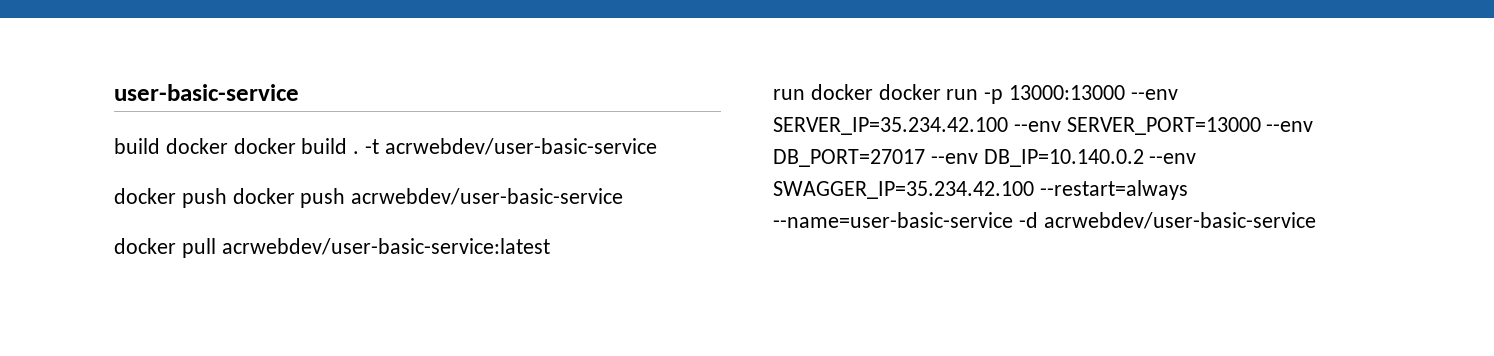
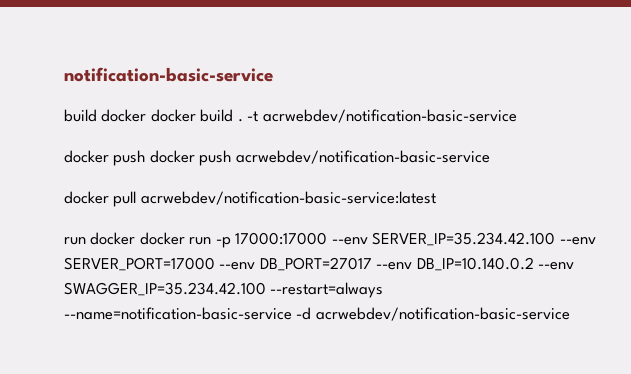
[114,84,299,101] user-basic-service -> [64,67,273,82] notification-basic-service
[384,138,657,155] acrwebdev/user-basic-service -> [262,109,517,123] acrwebdev/notification-basic-service
[351,188,624,205] acrwebdev/user-basic-service -> [235,150,490,164] acrwebdev/notification-basic-service
[221,238,550,255] acrwebdev/user-basic-service:latest -> [140,191,436,205] acrwebdev/notification-basic-service:latest
[1009,85,1126,100] 13000:13000 -> [235,232,328,245] 17000:17000
[1066,117,1261,135] SERVER_PORT=13000 -> [64,257,215,271] SERVER_PORT=17000
[773,212,1316,229] --name=user-basic-service -d acrwebdev/user-basic-service -> [64,307,570,321] --name=notification-basic-service -d acrwebdev/notification-basic-service

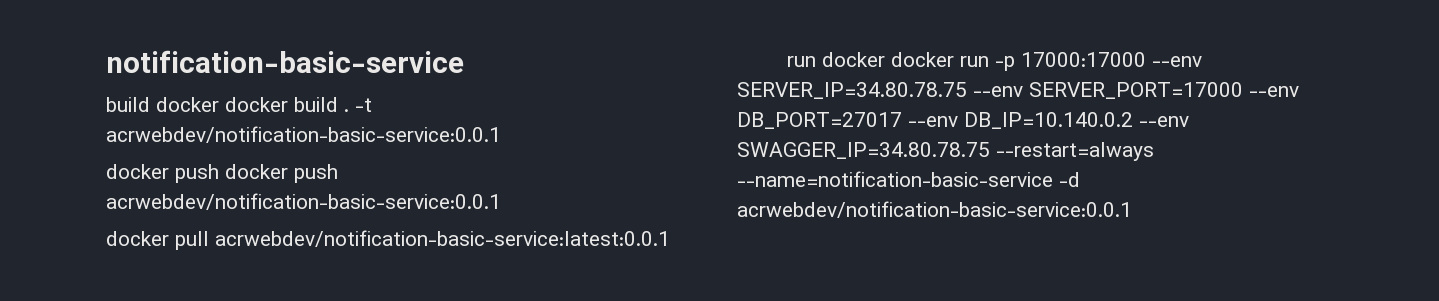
[262,109,517,123] acrwebdev/notification-basic-service -> [106,126,501,143] acrwebdev/notification-basic-service:0.0.1
[235,150,490,164] acrwebdev/notification-basic-service -> [106,193,501,210] acrwebdev/notification-basic-service:0.0.1
[140,191,436,205] acrwebdev/notification-basic-service:latest -> [215,230,670,247] acrwebdev/notification-basic-service:latest:0.0.1
[372,232,556,246] SERVER_IP=35.234.42.100 -> [737,82,967,99] SERVER_IP=34.80.78.75
[64,282,266,296] SWAGGER_IP=35.234.42.100 -> [737,142,990,159] SWAGGER_IP=34.80.78.75
[315,307,570,321] acrwebdev/notification-basic-service -> [737,201,1132,218] acrwebdev/notification-basic-service:0.0.1

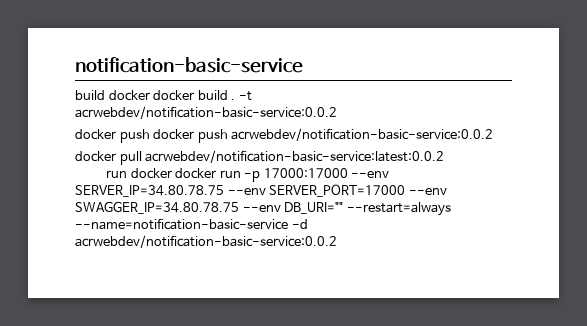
[106,126,501,143] acrwebdev/notification-basic-service:0.0.1 -> [75,106,337,119] acrwebdev/notification-basic-service:0.0.2
[106,193,501,210] acrwebdev/notification-basic-service:0.0.1 -> [231,128,494,141] acrwebdev/notification-basic-service:0.0.2
[215,230,670,247] acrwebdev/notification-basic-service:latest:0.0.1 -> [145,150,445,163] acrwebdev/notification-basic-service:latest:0.0.2
[737,112,1189,129] [737,142,990,159] DB_PORT=27017 --env DB_IP=10.140.0.2 --env SWAGGER_IP=34.80.78.75 -> [75,201,344,214] SWAGGER_IP=34.80.78.75 --env DB_URI=""
[737,201,1132,218] acrwebdev/notification-basic-service:0.0.1 -> [75,235,337,248] acrwebdev/notification-basic-service:0.0.2

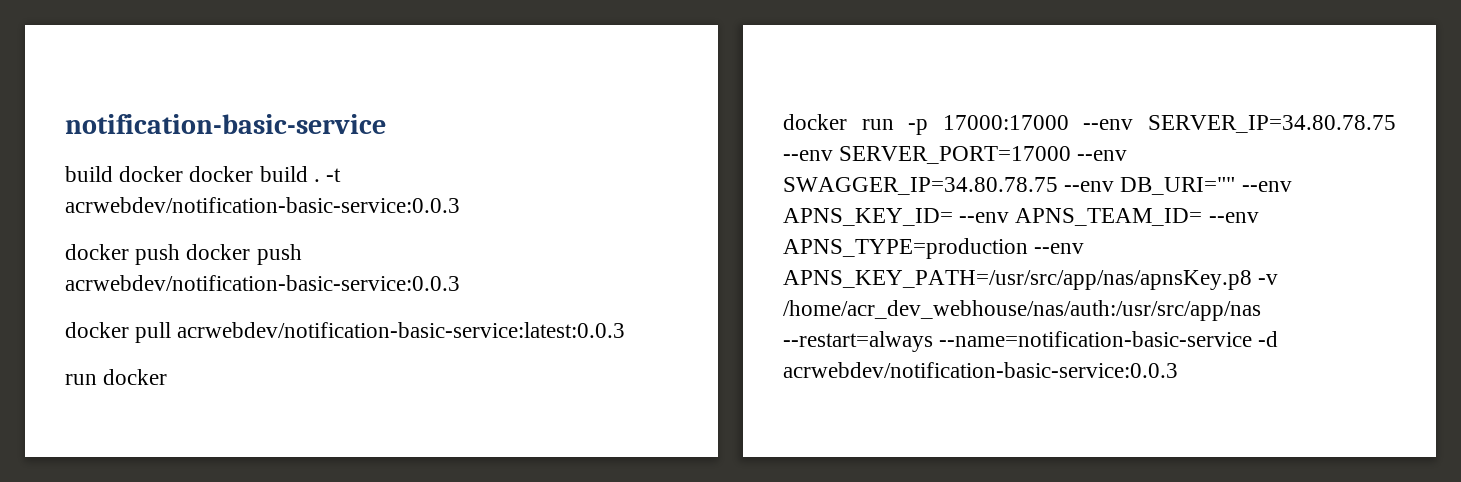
[75,106,337,119] acrwebdev/notification-basic-service:0.0.2 -> [65,197,460,213] acrwebdev/notification-basic-service:0.0.3
[231,128,494,141] acrwebdev/notification-basic-service:0.0.2 -> [65,275,460,291] acrwebdev/notification-basic-service:0.0.3
[145,150,445,163] acrwebdev/notification-basic-service:latest:0.0.2 -> [177,322,626,338] acrwebdev/notification-basic-service:latest:0.0.3
(172, 173) none -> (168, 377) //
(344, 208) none -> [1241,181,1292,192] [783,208,1259,226] [783,238,1085,259] [783,270,1279,290] [783,300,1261,321] --env APNS_KEY_ID= --env APNS_TEAM_ID= --env APNS_TYPE=production --env APNS_KEY_PATH=/usr/src/app/nas/apnsKey.p8 -v /home/acr_dev_webhouse/nas/auth:/usr/src/app/nas
[75,235,337,248] acrwebdev/notification-basic-service:0.0.2 -> [783,362,1178,378] acrwebdev/notification-basic-service:0.0.3

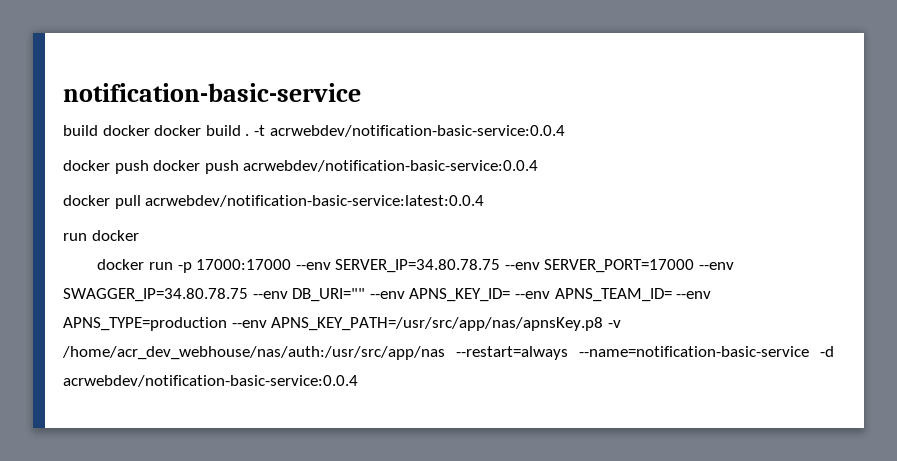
[65,197,460,213] acrwebdev/notification-basic-service:0.0.3 -> [269,125,565,137] acrwebdev/notification-basic-service:0.0.4
[65,275,460,291] acrwebdev/notification-basic-service:0.0.3 -> [243,160,539,172] acrwebdev/notification-basic-service:0.0.4
[177,322,626,338] acrwebdev/notification-basic-service:latest:0.0.3 -> [145,195,485,207] acrwebdev/notification-basic-service:latest:0.0.4
[783,362,1178,378] acrwebdev/notification-basic-service:0.0.3 -> [63,375,358,387] acrwebdev/notification-basic-service:0.0.4

